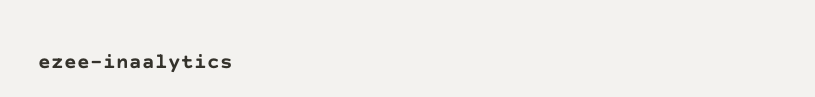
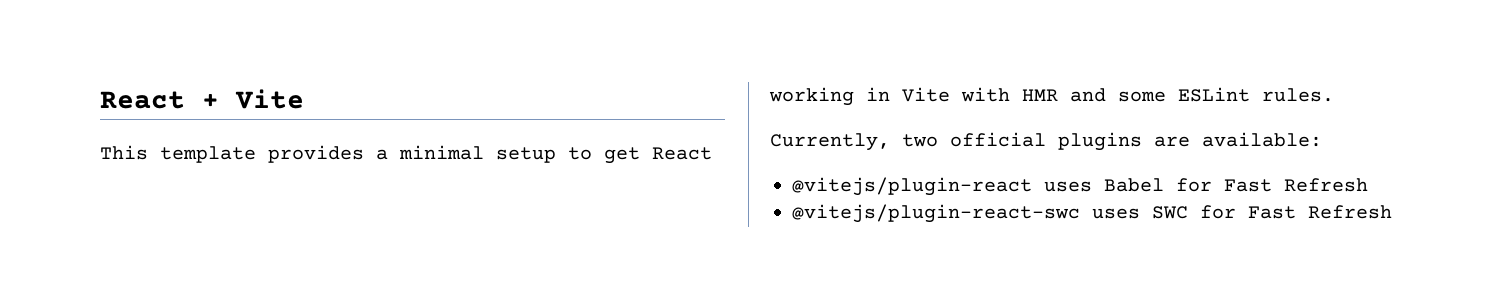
[38,54,233,73] ezee-inaalytics -> [100,89,304,109] [100,145,712,164] [769,87,1334,106] [770,132,1322,151] [792,177,1368,196] [792,204,1392,223] React + Vite // This template provides a minimal setup to get React working in Vite with HMR and some ESLint rules. // Currently, two official plugins are available: // @vitejs/plugin-react uses Babel for Fast Refresh // @vitejs/plugin-react-swc uses SWC for Fast Refresh

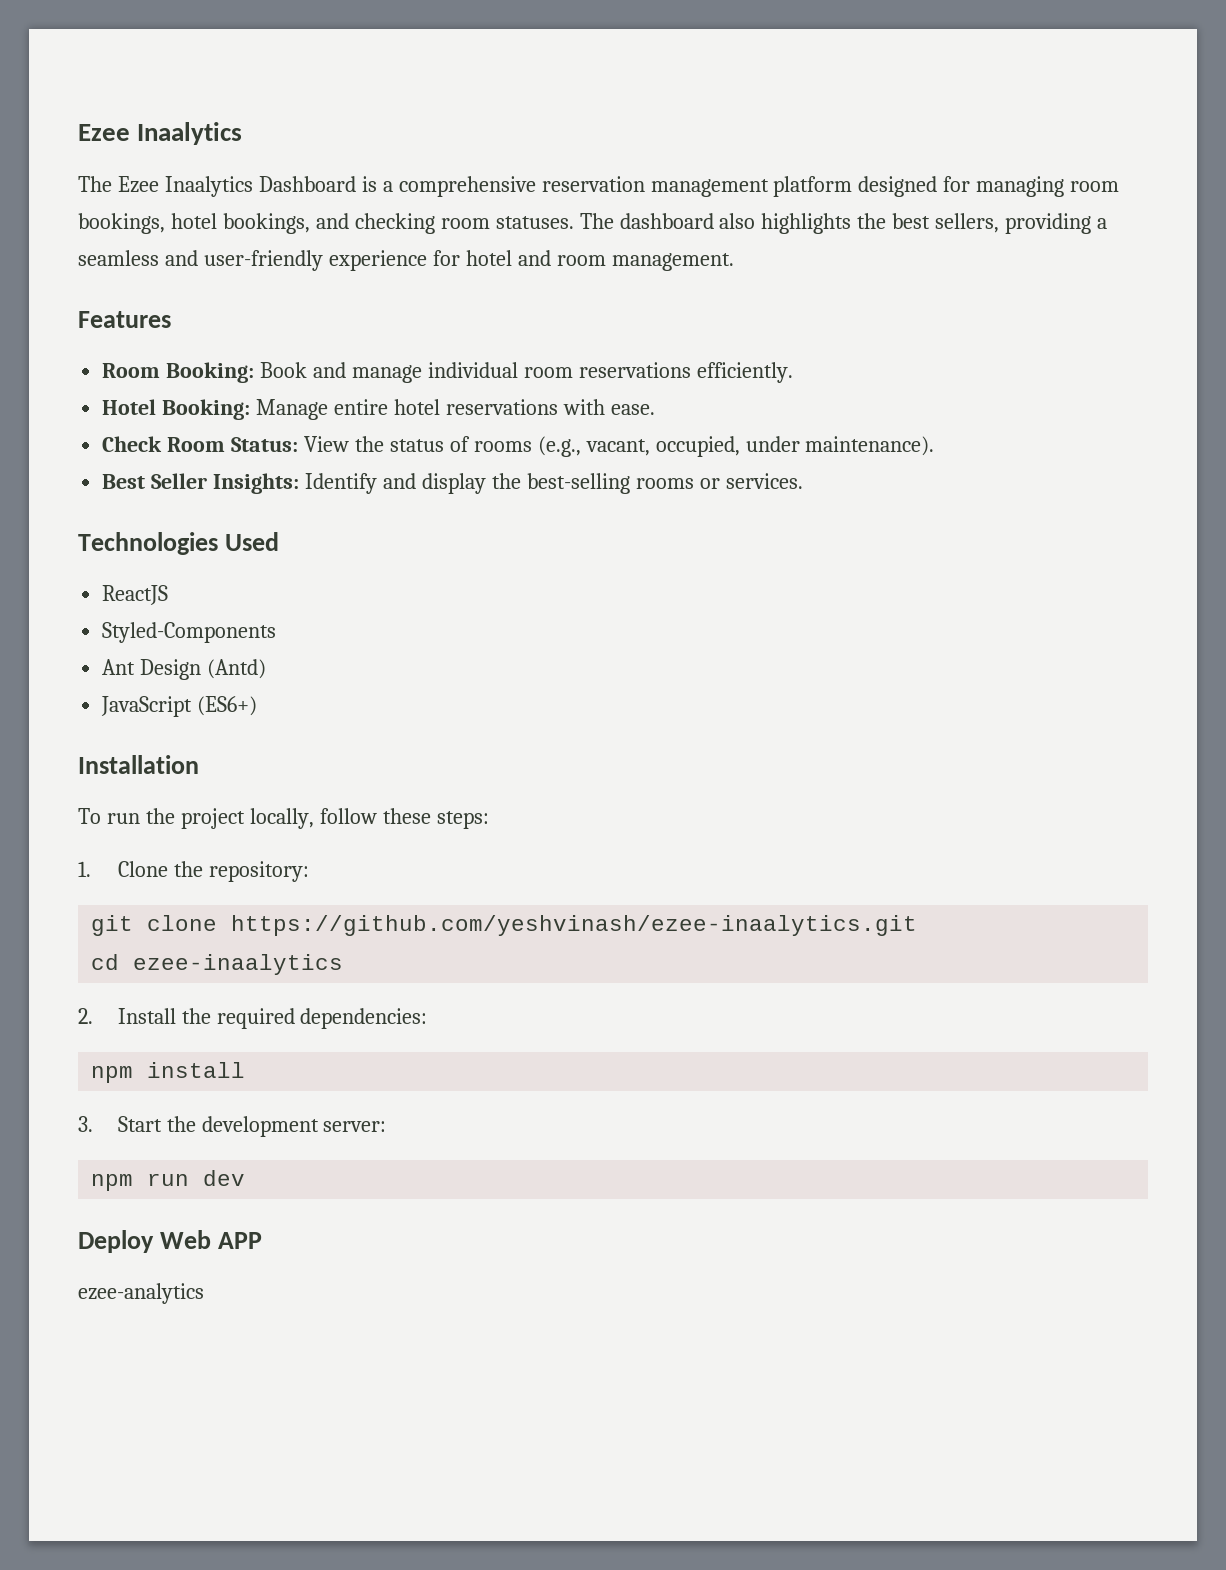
[100,89,304,109] [100,145,712,164] [769,87,1334,106] [770,132,1322,151] [792,177,1368,196] [792,204,1392,223] React + Vite // This template provides a minimal setup to get React working in Vite with HMR and some ESLint rules. // Currently, two official plugins are available: // @vitejs/plugin-react uses Babel for Fast Refresh // @vitejs/plugin-react-swc uses SWC for Fast Refresh -> [78,122,243,145] [78,176,1120,197] [78,213,1108,234] [78,250,734,271] [78,311,171,328] [102,362,793,383] [102,399,655,420] [102,436,935,457] [102,473,803,494] [78,532,279,555] [102,585,169,605] [102,622,277,643] [102,659,267,680] [101,696,258,717] [78,755,199,774] [78,808,489,829] [78,861,309,882] [91,915,918,936] [91,954,344,975] [78,1008,428,1029] [91,1062,246,1083] [78,1116,387,1137] [91,1170,246,1191] [78,1230,262,1253] [78,1283,204,1304] Ezee Inaalytics // The Ezee Inaalytics Dashboard is a comprehensive reservation management platform designed for managing room bookings, hotel bookings, and checking room statuses. The dashboard also highlights the best sellers, providing a seamless and user-friendly experience for hotel and room management. // Features // Room Booking: Book and manage individual room reservations efficiently. // Hotel Booking: Manage entire hotel reservations with ease. // Check Room Status: View the status of rooms (e.g., vacant, occupied, under maintenance). // Best Seller Insights: Identify and display the best-selling rooms or services. // Technologies Used // ReactJS // Styled-Components // Ant Design (Antd) // JavaScript (ES6+) // Installation // To run the project locally, follow these steps: // 1. Clone the repository: // git clone https://github.com/yeshvinash/ezee-inaalytics.git // cd ezee-inaalytics // 2. Install the required dependencies: // npm install // 3. Start the development server: // npm run dev // Deploy Web APP // ezee-analytics

